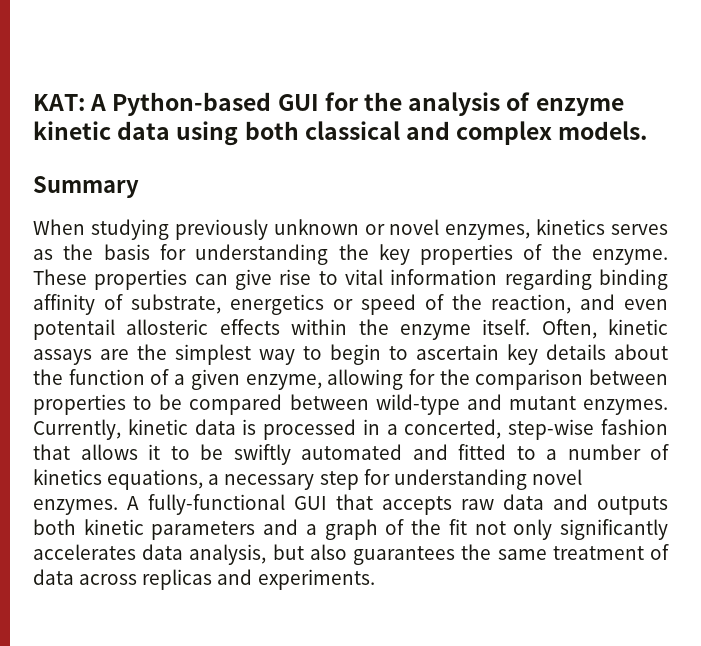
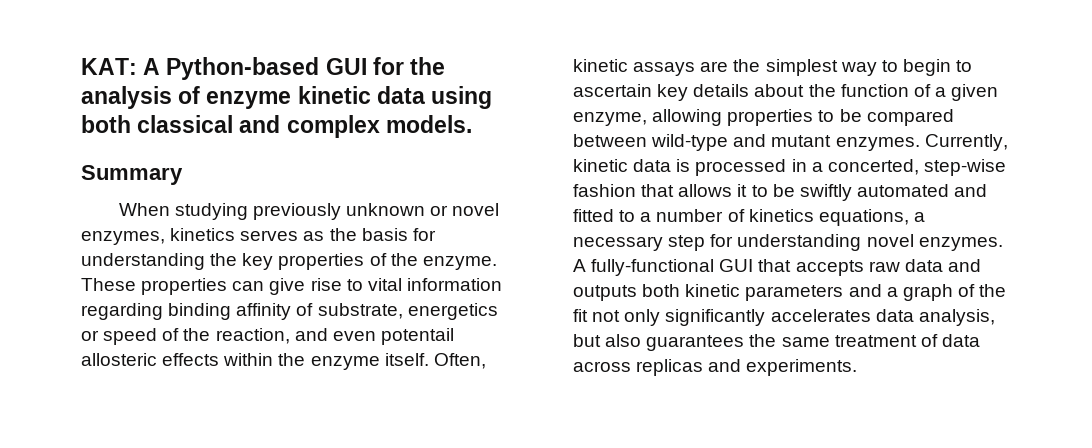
[408,369,668,390] for the comparison between -> (723, 117) none

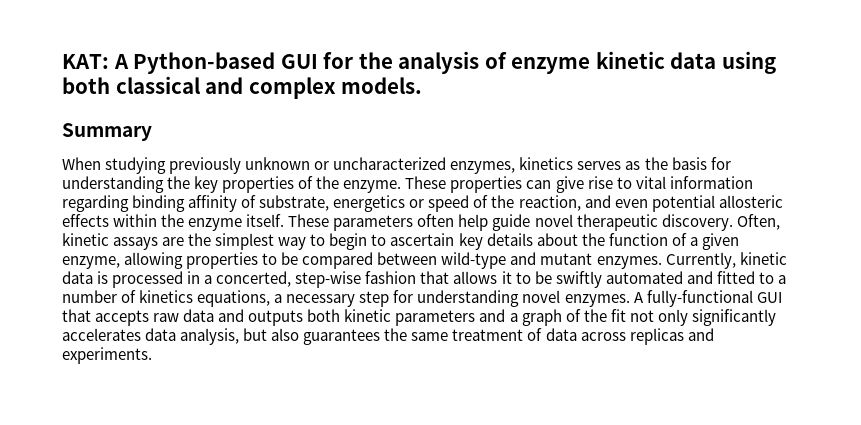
[452,203,500,216] novel -> [333,157,447,170] uncharacterized
[380,328,454,345] potentail -> [651,195,715,212] potential
(429, 359) none -> [288,214,733,231] These parameters often help guide novel therapeutic discovery.

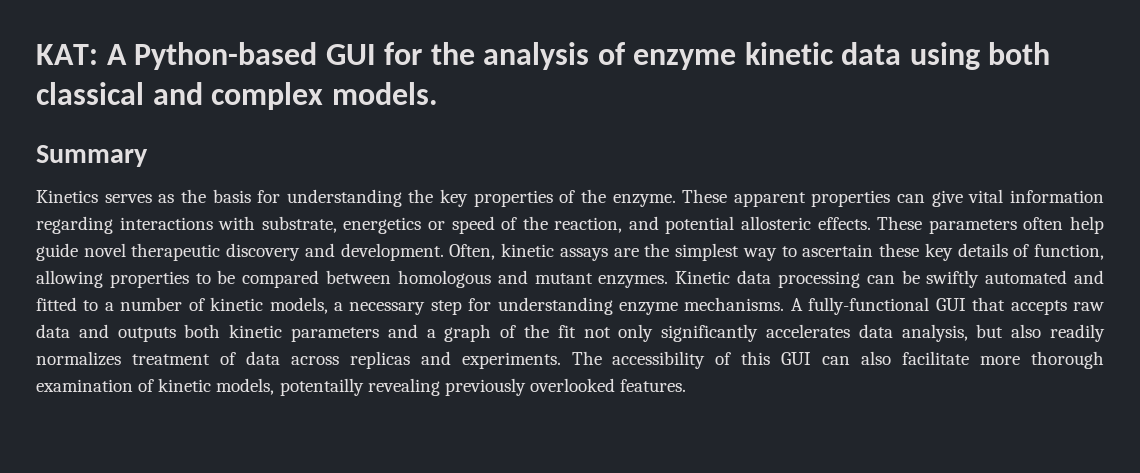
[62,157,574,174] When studying previously unknown or uncharacterized enzymes, kinetics -> [36,190,98,203] Kinetics
(447, 182) none -> [733,192,806,207] apparent
[587,176,632,189] rise to -> (963, 198) none
[132,195,257,212] binding affinity of -> [119,216,256,230] interactions with
[614,199,648,208] even -> (659, 223) none
[62,214,285,231] effects within the enzyme itself. -> [817,217,871,230] effects.
[661,214,733,231] discovery. -> [226,243,444,261] discovery and development.
[329,233,739,250] [62,256,120,269] begin to ascertain key details about the function of a given enzyme, -> [802,243,1104,261] ascertain these key details of function,
[441,252,507,269] wild-type -> [397,270,491,288] homologous
[665,252,787,269] [62,271,531,288] Currently, kinetic data is processed in a concerted, step-wise fashion that allows it to -> [675,270,895,288] Kinetic data processing can
[139,290,271,307] kinetics equations, -> [210,297,328,314] kinetic models,
[522,290,630,307] novel enzymes. -> [619,297,785,315] enzyme mechanisms.
[303,328,449,345] guarantees the same -> [1049,324,1105,342] [36,351,121,366] readily normalizes
(152, 355) none -> [571,351,1105,369] [36,378,687,396] The accessibility of this GUI can also facilitate more thorough examination of kinetic models, potentailly revealing previously overlooked features.

